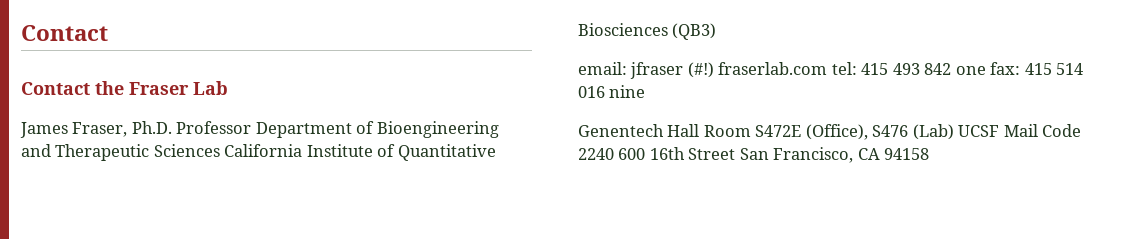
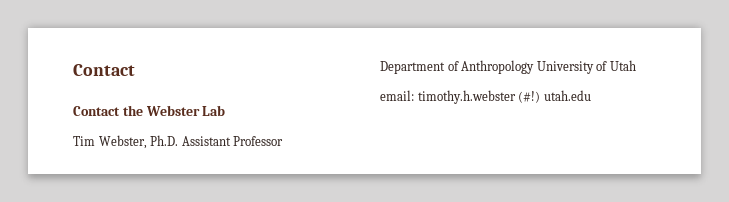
[129,82,189,95] Fraser -> [145,105,200,116] Webster
[20,121,499,138] [21,144,496,161] [578,23,717,40] [578,62,1084,79] [578,85,646,98] [578,124,1082,140] [578,147,930,163] James Fraser, Ph.D. Professor Department of Bioengineering and Therapeutic Sciences California Institute of Quantitative Biosciences (QB3) // email: jfraser (#!) fraserlab.com tel: 415 493 842 one fax: 415 514 016 nine // Genentech Hall Room S472E (Office), S476 (Lab) UCSF Mail Code 2240 600 16th Street San Francisco, CA 94158 -> [73,135,284,149] [380,60,636,74] [380,90,591,104] Tim Webster, Ph.D. Assistant Professor Department of Anthropology University of Utah // email: timothy.h.webster (#!) utah.edu

